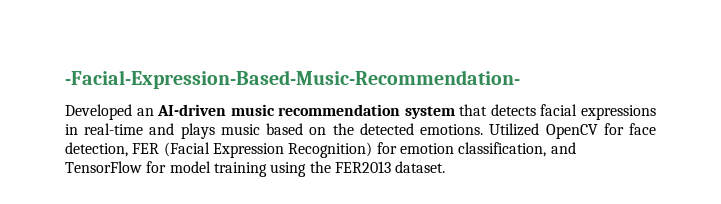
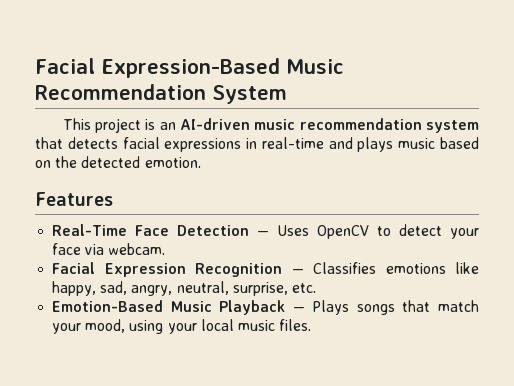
[65,70,520,89] [65,104,132,120] -Facial-Expression-Based-Music-Recommendation- // Developed -> [35,58,344,78] [35,84,287,104] [62,118,156,133] Facial Expression-Based Music Recommendation System // This project is
[420,123,656,139] [65,142,576,158] [65,161,446,177] emotions. Utilized OpenCV for face detection, FER (Facial Expression Recognition) for emotion classification, and TensorFlow for model training using the FER2013 dataset. -> [144,157,201,168] [35,192,113,206] [52,224,479,239] [52,243,166,255] [52,262,479,277] [52,281,316,296] [52,300,479,315] [52,319,312,334] emotion. // Features // Real-Time Face Detection — Uses OpenCV to detect your face via webcam. // Facial Expression Recognition — Classifies emotions like happy, sad, angry, neutral, surprise, etc. // Emotion-Based Music Playback — Plays songs that match your mood, using your local music files.

